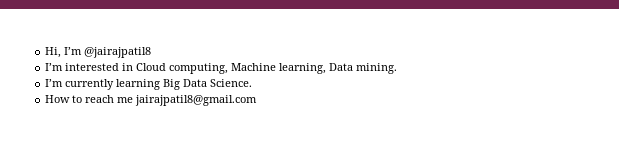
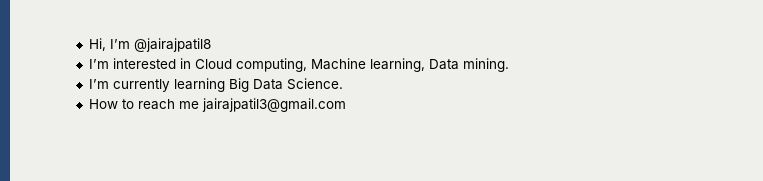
[135,95,258,106] jairajpatil8@gmail.com -> [201,98,346,112] jairajpatil3@gmail.com

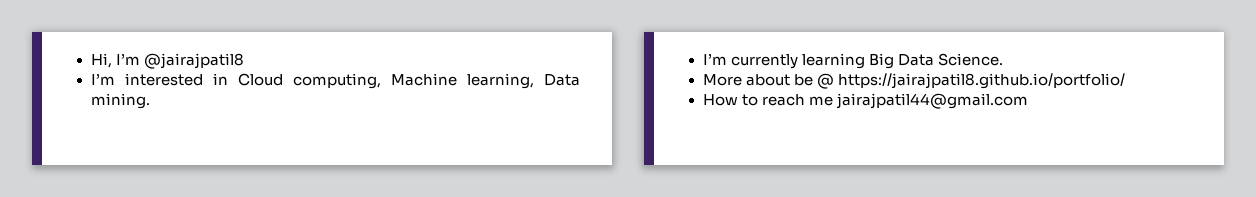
(343, 84) none -> [702,73,1125,89] // More about be @ https://jairajpatil8.github.io/portfolio/
[201,98,346,112] jairajpatil3@gmail.com -> [835,93,1028,109] jairajpatil44@gmail.com

